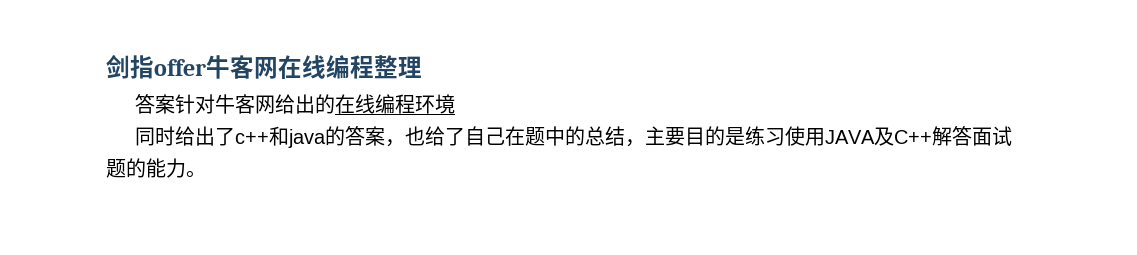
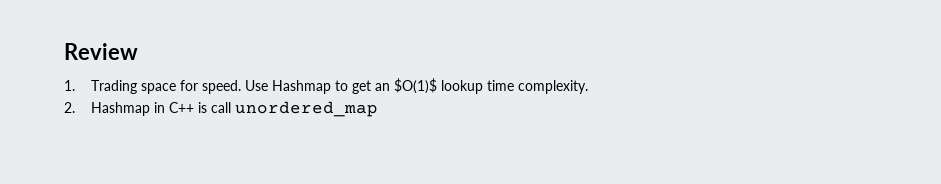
[106,54,422,79] [135,94,456,114] [135,126,1013,148] [106,158,206,178] 剑指offer牛客网在线编程整理 // 答案针对牛客网给出的在线编程环境 // 同时给出了c++和java的答案，也给了自己在题中的总结，主要目的是练习使用JAVA及C++解答面试题的能力。 -> [64,43,138,60] [64,78,588,94] [64,101,378,117] Review // 1. Trading space for speed. Use Hashmap to get an $O(1)$ lookup time complexity. // 2. Hashmap in C++ is call unordered_map

